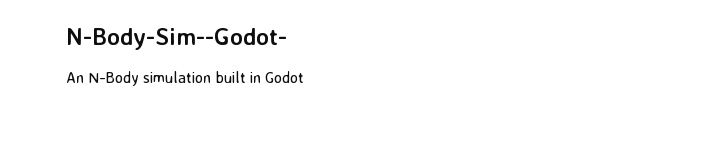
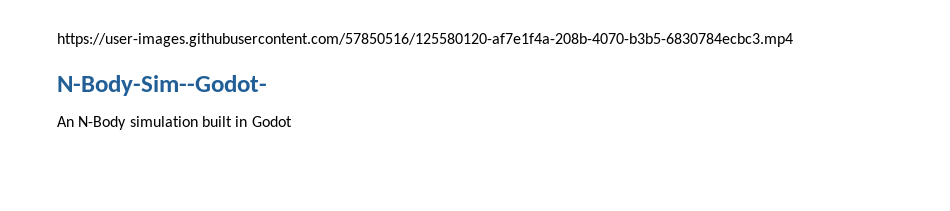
(66, 39) none -> [57,33,793,47] https://user-images.githubusercontent.com/57850516/125580120-af7e1f4a-208b-4070-b3b5-6830784ecbc3.mp4 //

